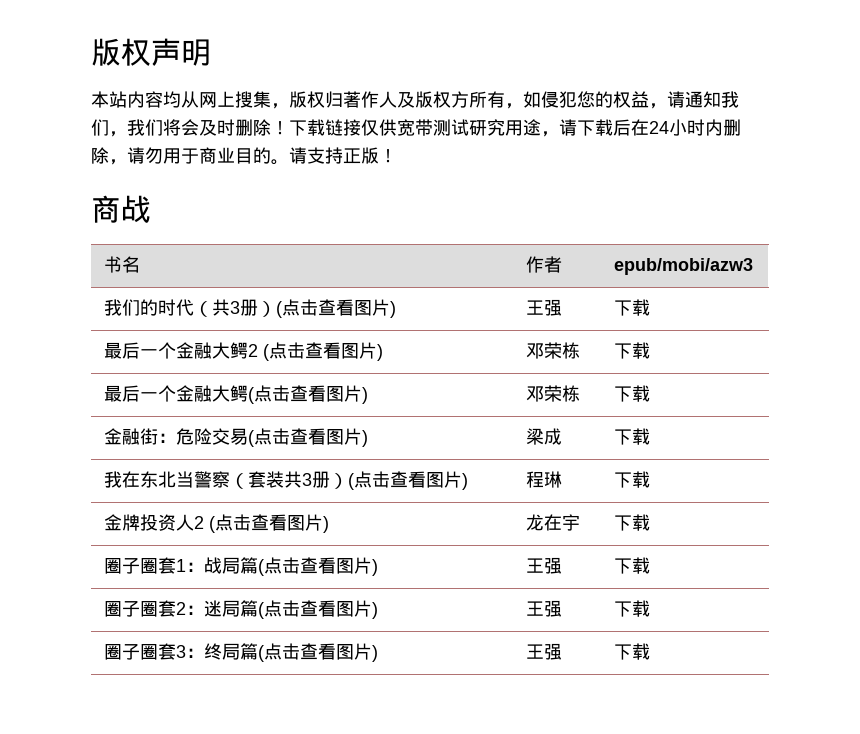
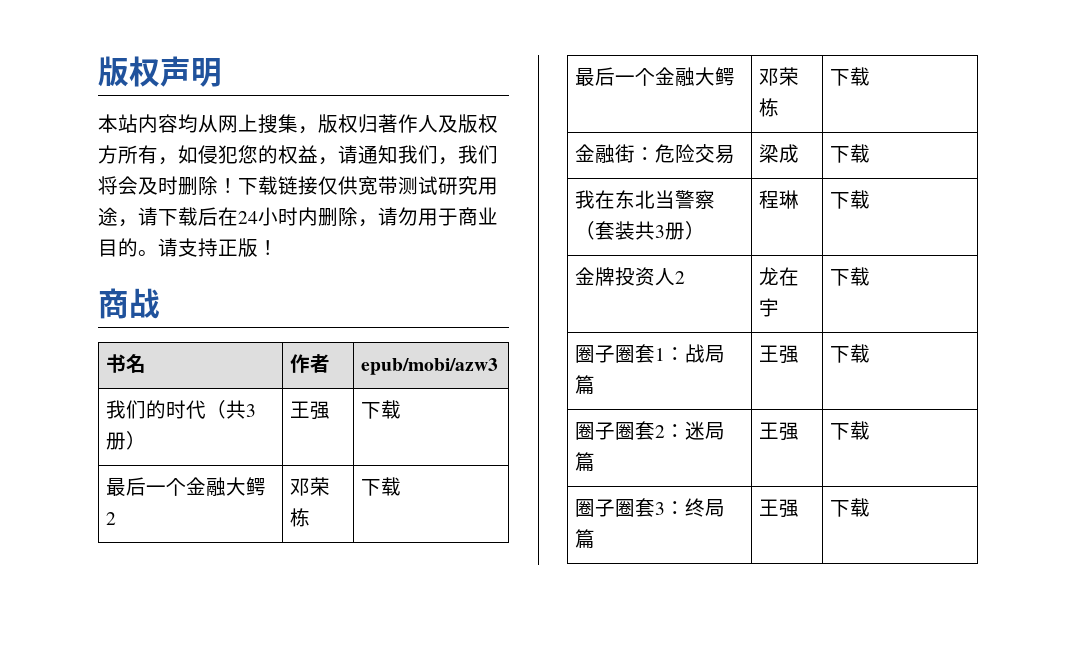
[276,299,397,318] (点击查看图片) -> (147, 440) none
[263,342,384,361] (点击查看图片) -> (117, 518) none
[248,385,369,404] (点击查看图片) -> (736, 76) none
[248,428,369,447] (点击查看图片) -> (736, 154) none
[348,471,469,490] (点击查看图片) -> (706, 230) none
[209,514,330,533] (点击查看图片) -> (686, 277) none
[258,557,379,576] (点击查看图片) -> (596, 385) none
[258,600,379,619] (点击查看图片) -> (596, 462) none
[258,643,379,662] (点击查看图片) -> (596, 539) none

